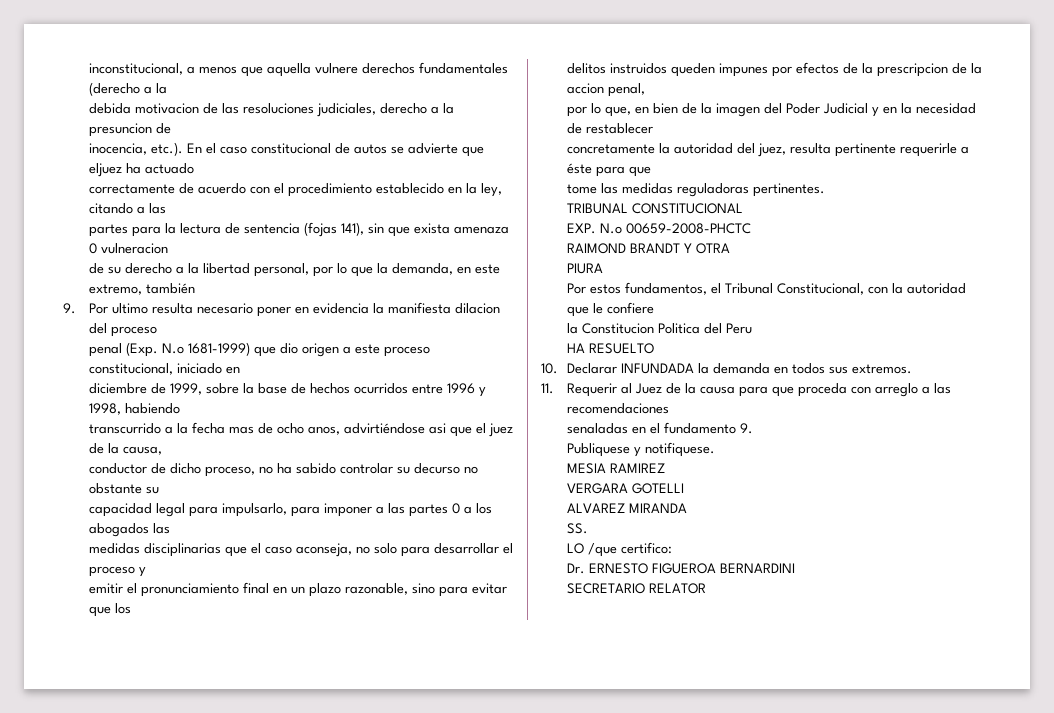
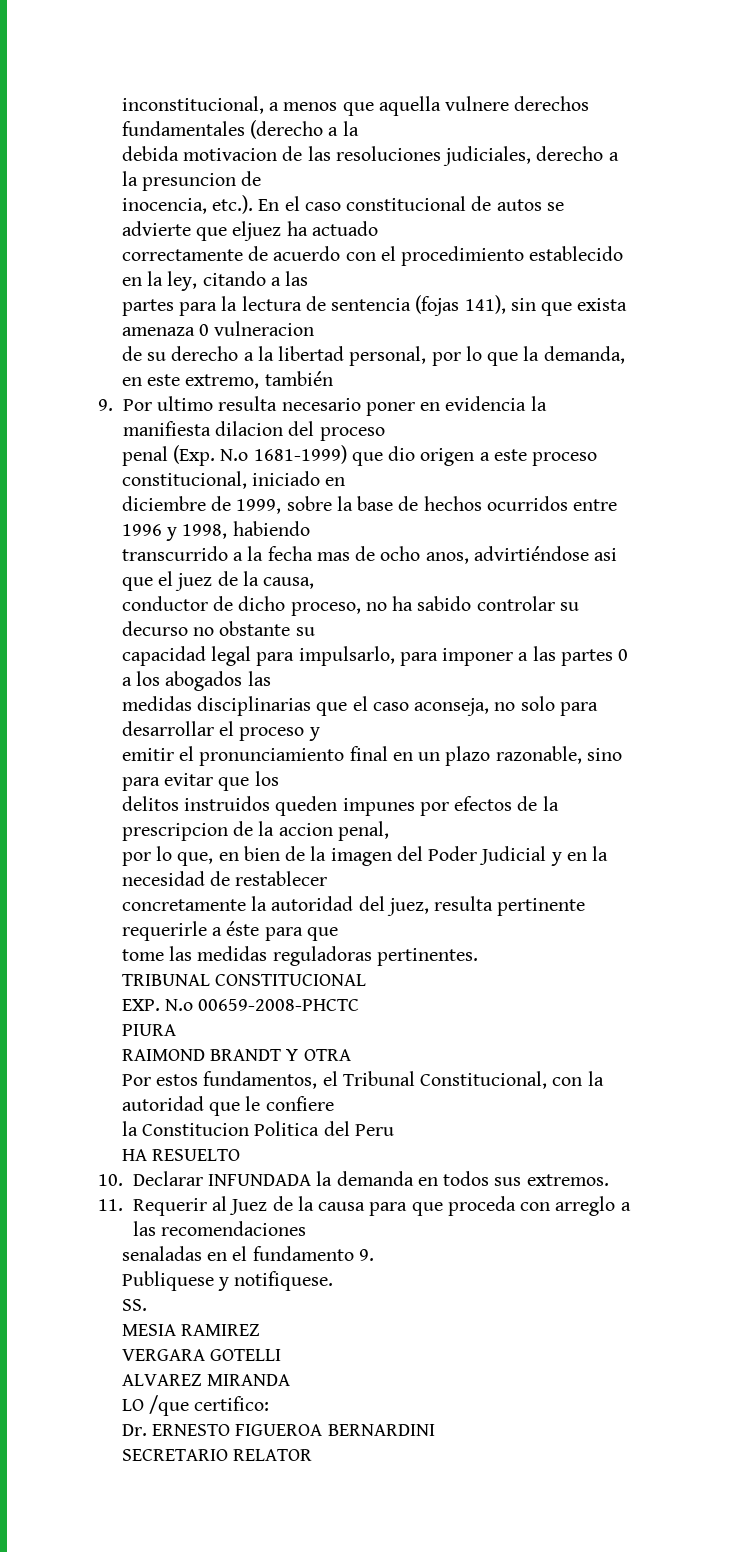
(751, 228) none -> [121,1024,176,1036] // PIURA
[566,263,603,274] // PIURA -> (351, 1055) none
(715, 449) none -> [121,1299,147,1311] // SS.
[566,523,588,534] // SS. -> (291, 1380) none

